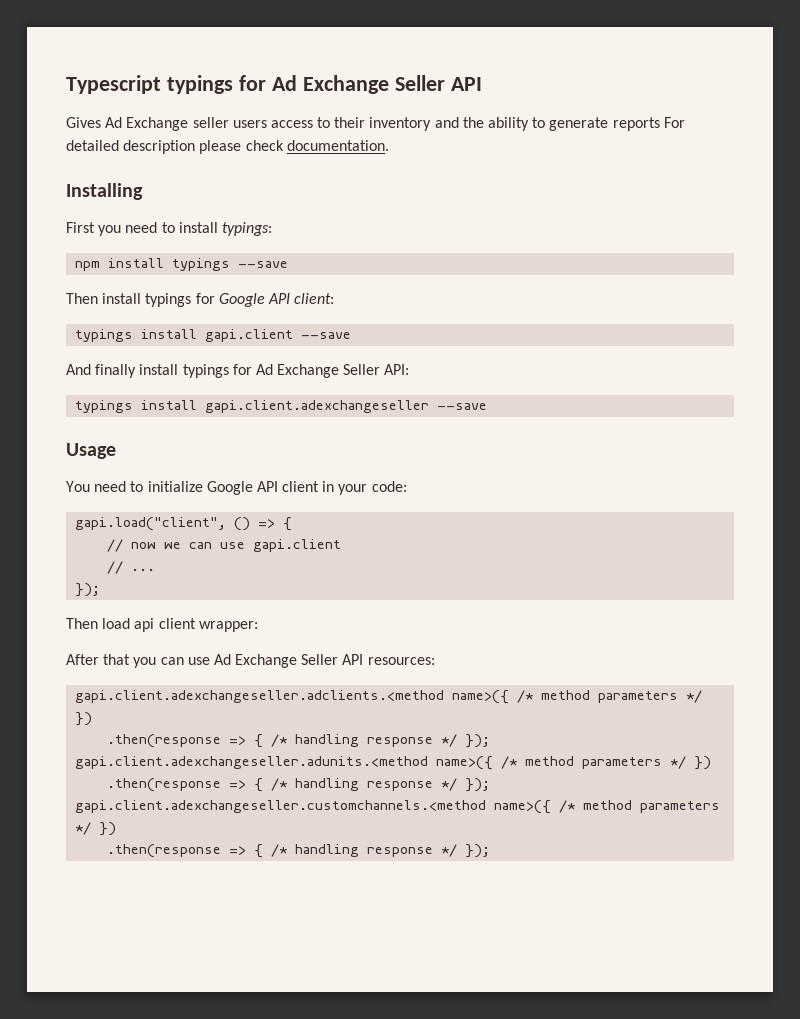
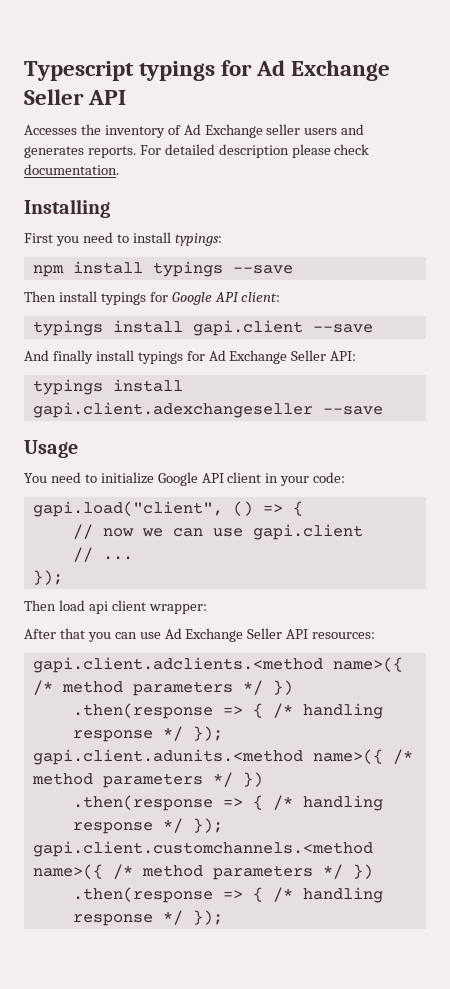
[66,117,660,131] Gives Ad Exchange seller users access to their inventory and the ability to generate reports -> [24,124,365,138] [24,146,136,158] Accesses the inventory of Ad Exchange seller users and generates reports.
[75,690,445,703] gapi.client.adexchangeseller.adclients.<method -> [32,657,323,673] gapi.client.adclients.<method
[75,756,429,769] gapi.client.adexchangeseller.adunits.<method -> [32,749,303,765] gapi.client.adunits.<method
[75,800,487,813] gapi.client.adexchangeseller.customchannels.<method -> [32,841,373,857] gapi.client.customchannels.<method

